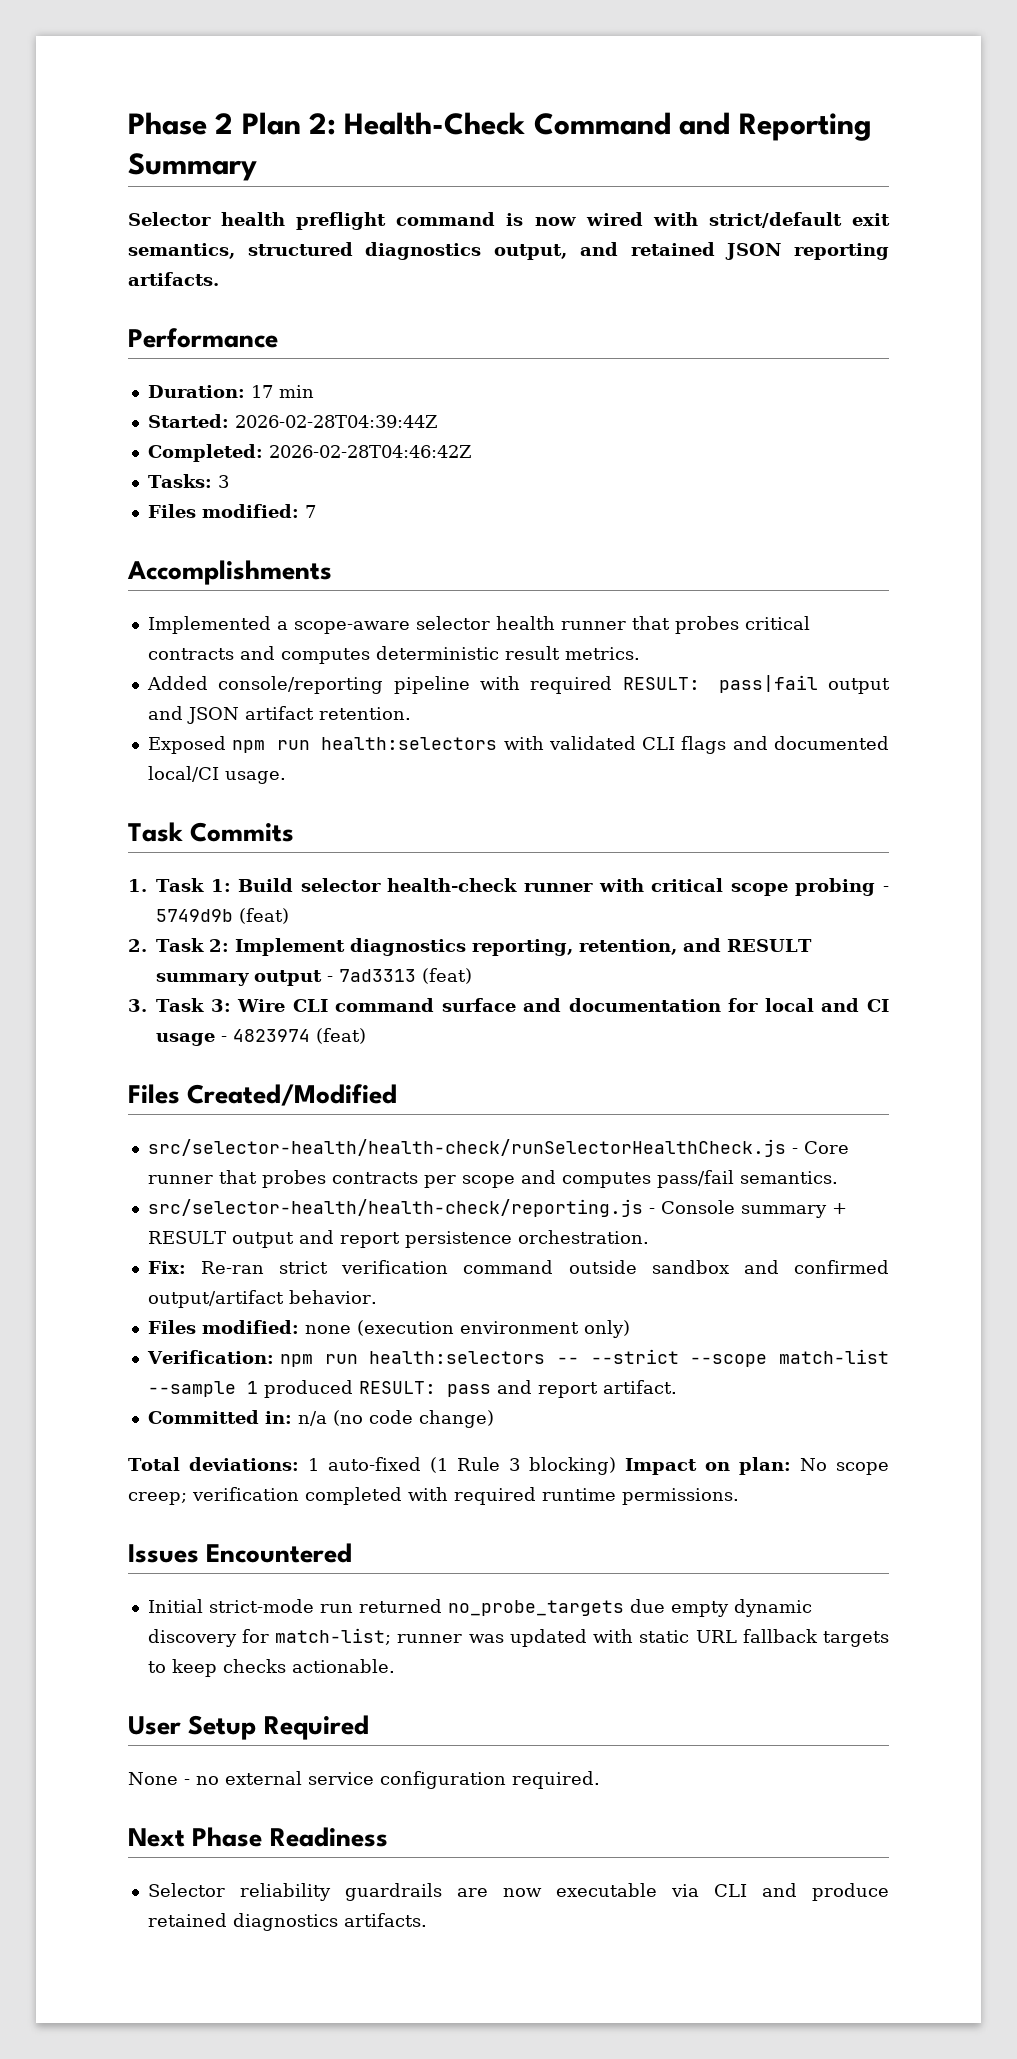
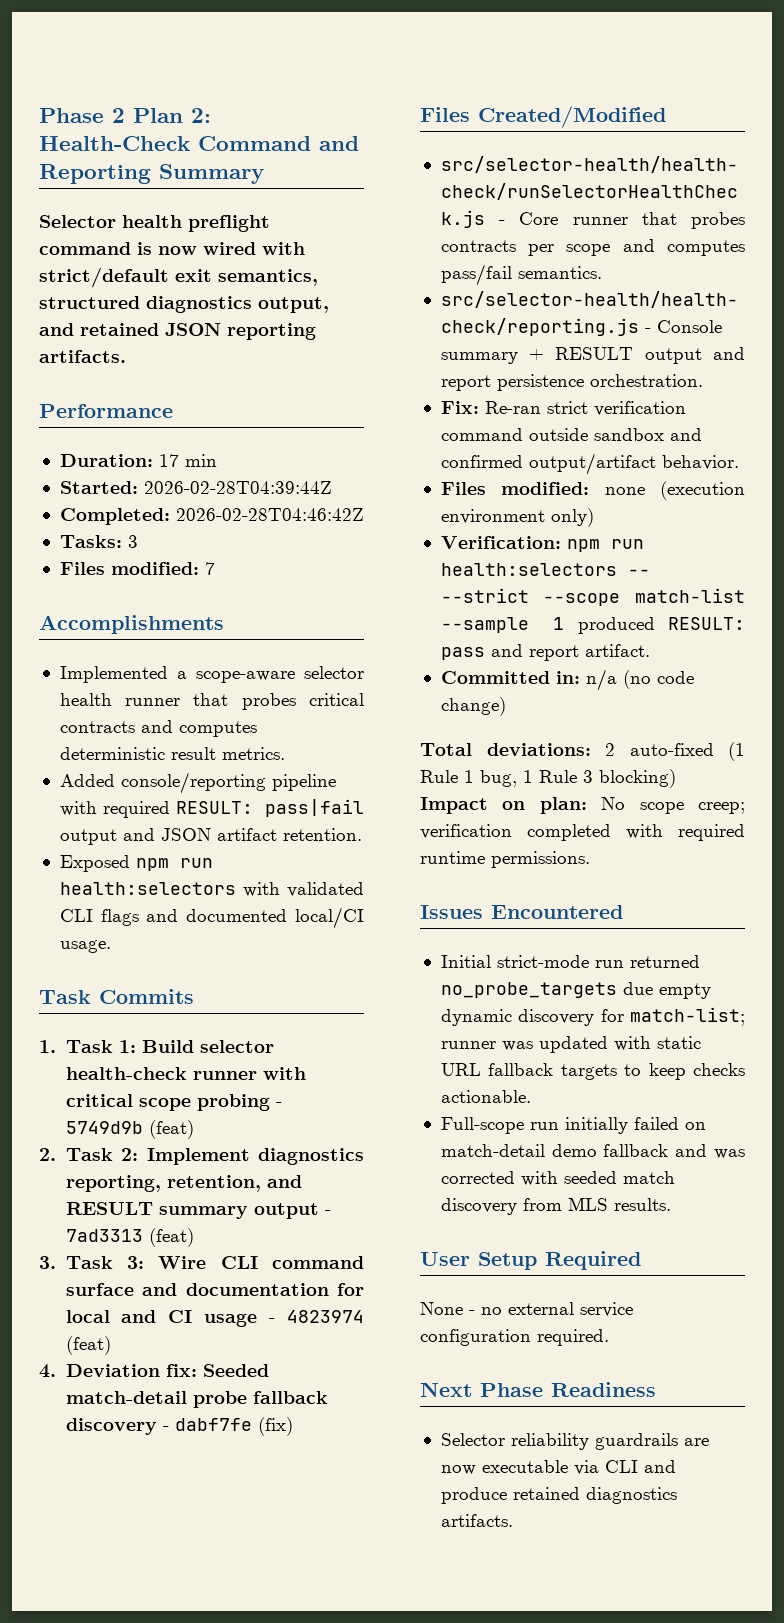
(366, 1036) none -> [39,1364,269,1378] [65,1391,328,1408] [65,1417,293,1436] // 4. Deviation fix: Seeded match-detail probe fallback discovery - dabf7fe (fix)
[307,1458,319,1471] 1 -> [605,743,615,756] 2
(500, 1464) none -> [464,770,577,787] 1 bug, 1 Rule
(395, 1666) none -> [440,1117,706,1134] [440,1144,745,1159] [440,1171,675,1186] [440,1197,671,1215] // Full-scope run initially failed on match-detail demo fallback and was corrected with seeded match discovery from MLS results.

